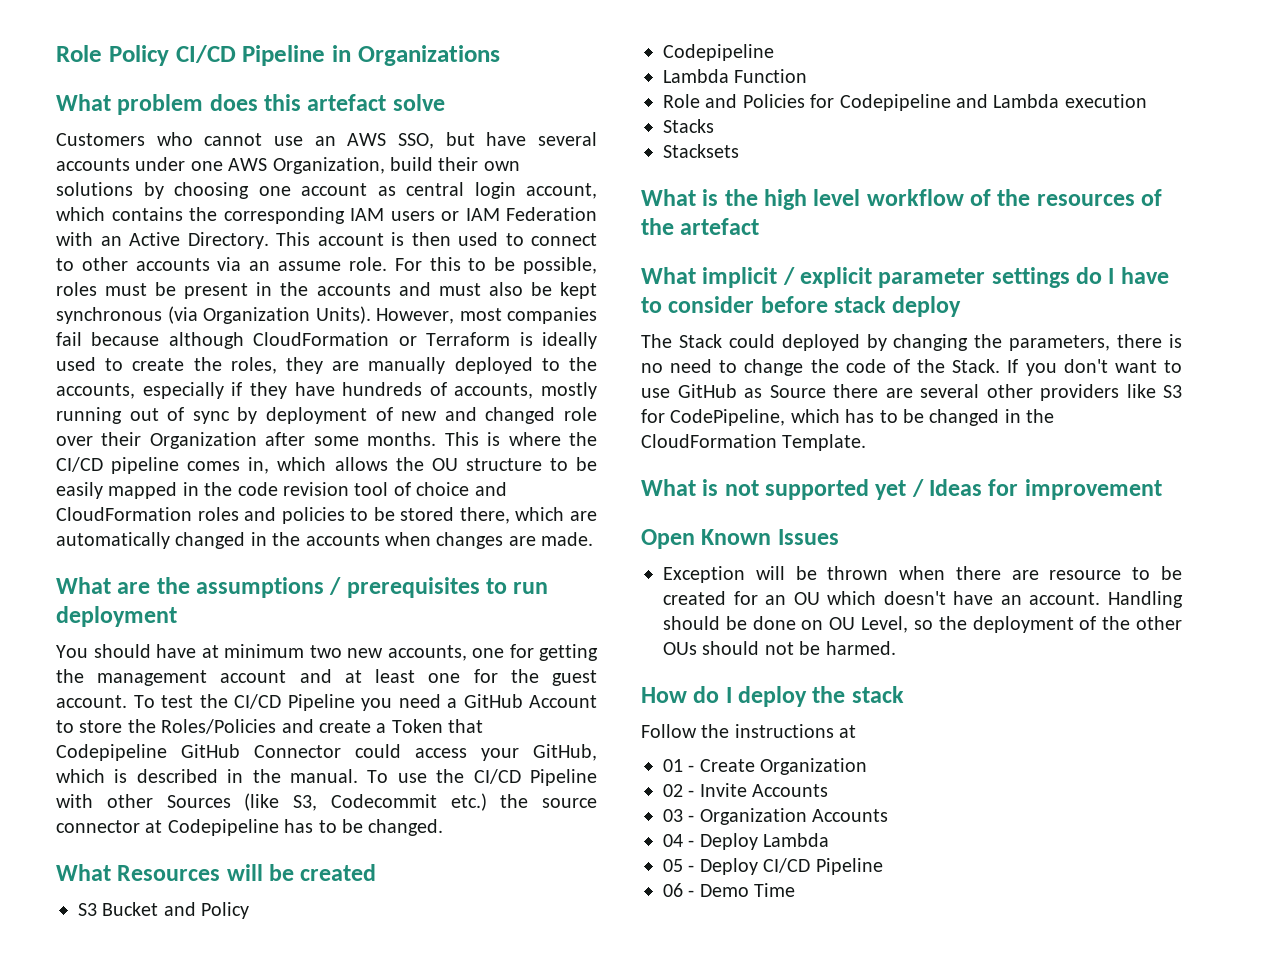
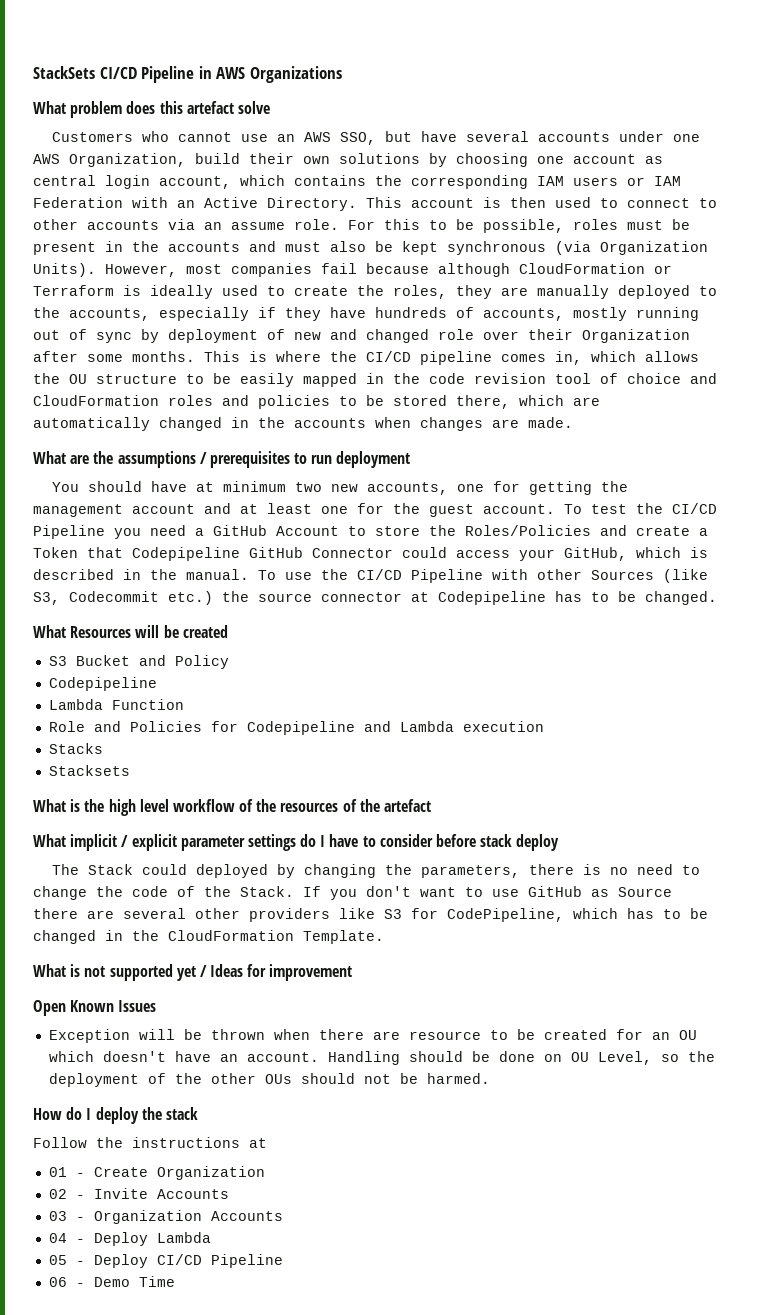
[56,45,169,66] Role Policy -> [33,66,95,79] StackSets
(351, 53) none -> [216,67,246,79] AWS

